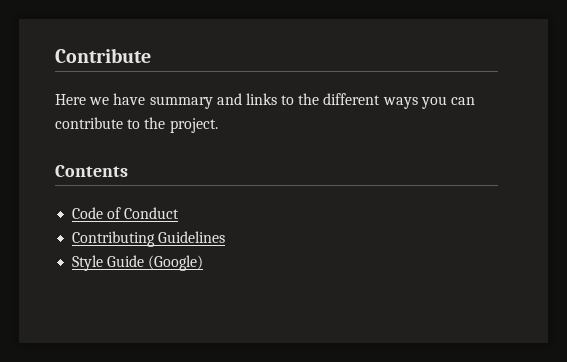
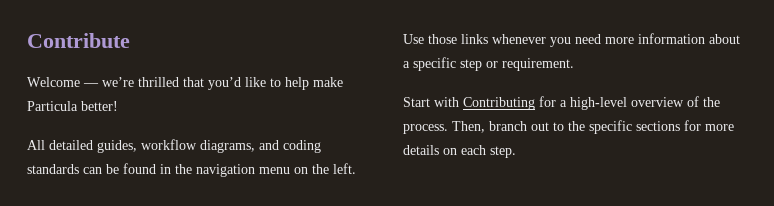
[55,93,476,109] [55,117,218,133] [55,165,128,177] [72,207,180,219] [72,231,226,247] [72,255,204,271] Here we have summary and links to the different ways you can contribute to the project. // Contents // Code of Conduct // Contributing Guidelines // Style Guide (Google) -> [27,77,343,90] [27,101,118,111] [27,139,321,153] [27,163,356,177] [403,33,740,47] [403,57,574,71] [403,96,720,110] [403,120,734,134] [403,145,516,158] Welcome — we’re thrilled that you’d like to help make Particula better! // All detailed guides, workflow diagrams, and coding standards can be found in the navigation menu on the left. Use those links whenever you need more information about a specific step or requirement. // Start with Contributing for a high-level overview of the process. Then, branch out to the specific sections for more details on each step.

